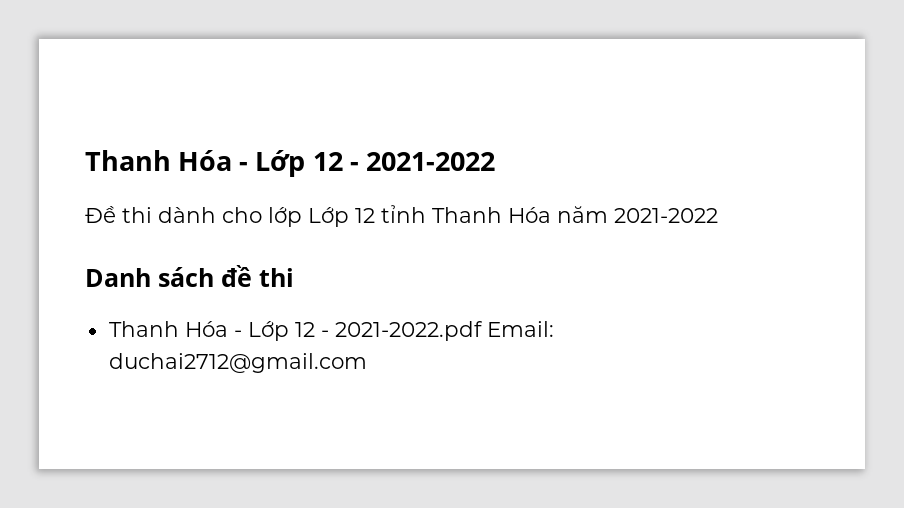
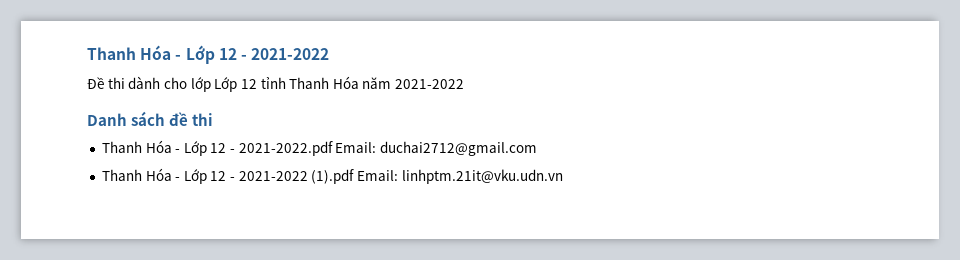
(367, 363) none -> [101,168,563,184] // Thanh Hóa - Lớp 12 - 2021-2022 (1).pdf Email: linhptm.21it@vku.udn.vn

